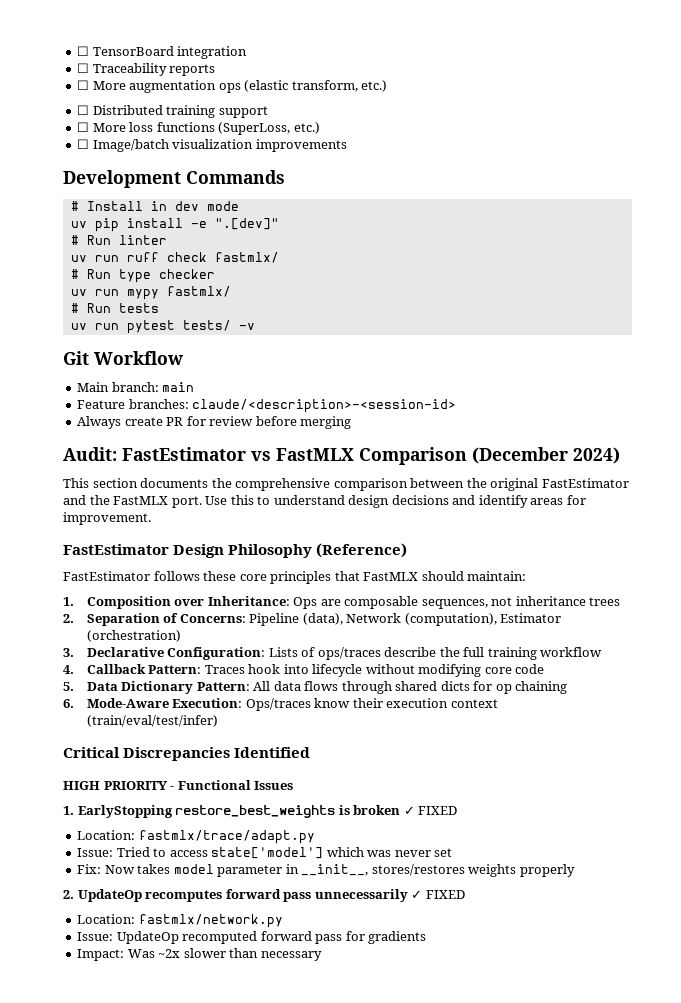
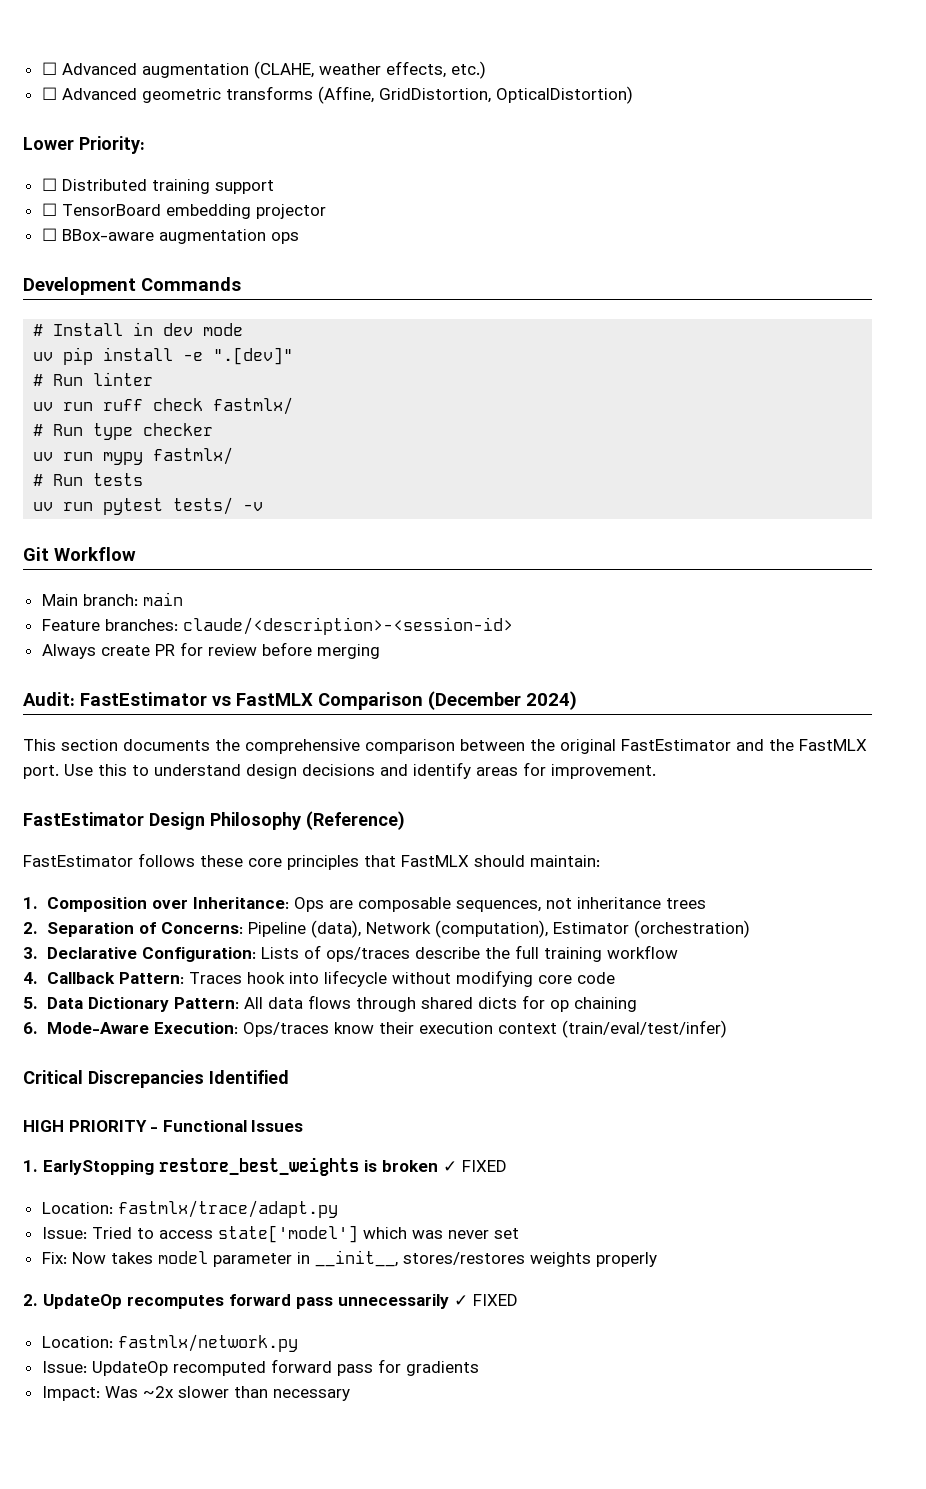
[77,46,248,59] [77,63,216,76] [77,80,388,93] ☐ TensorBoard integration // ☐ Traceability reports // ☐ More augmentation ops (elastic transform, etc.) -> [41,61,486,79] [41,86,633,104] [23,136,145,154] ☐ Advanced augmentation (CLAHE, weather effects, etc.) // ☐ Advanced geometric transforms (Affine, GridDistortion, OpticalDistortion) // Lower Priority:
[92,122,320,135] [77,139,347,152] More loss functions (SuperLoss, etc.) // ☐ Image/batch visualization improvements -> [61,204,326,219] [41,228,299,244] TensorBoard embedding projector // ☐ BBox-aware augmentation ops

